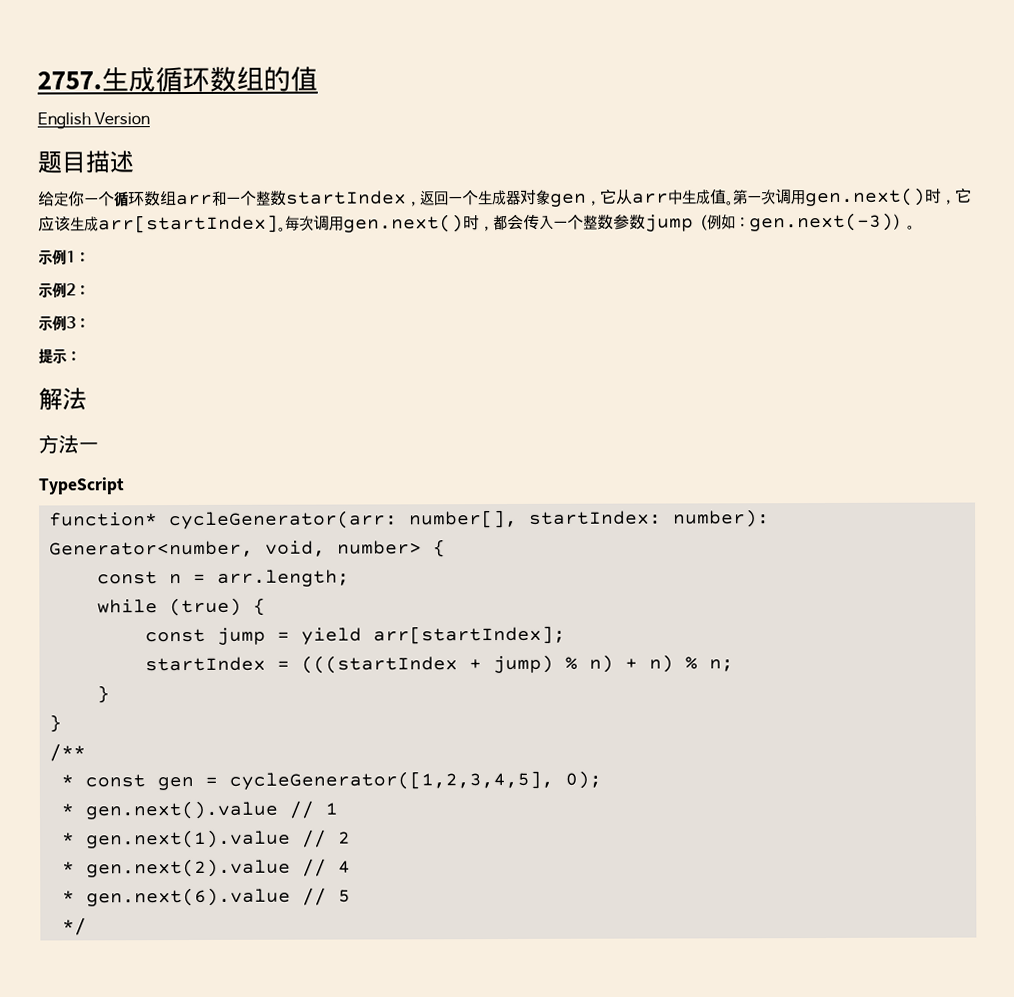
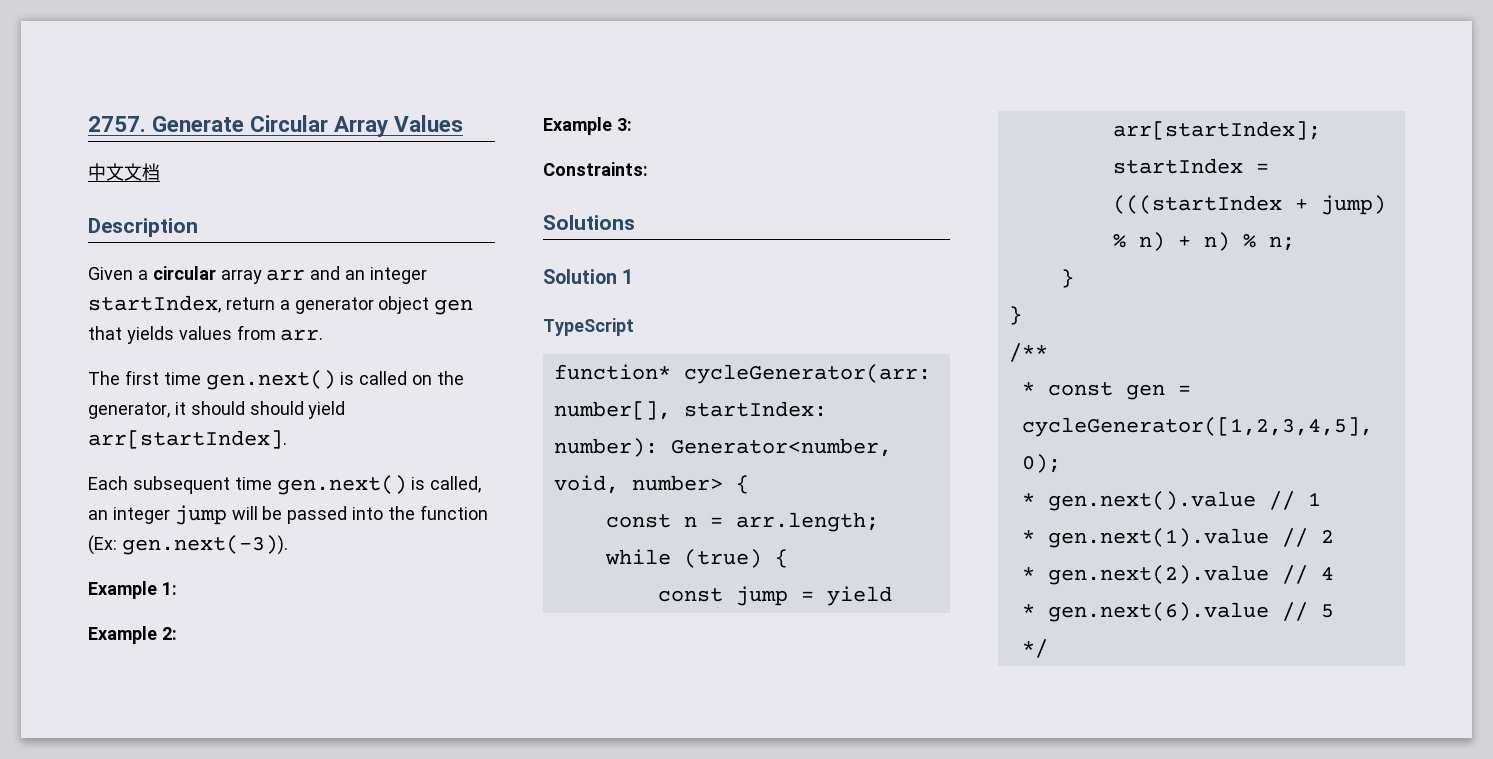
[101,66,318,93] [37,112,151,130] [37,150,134,174] [38,187,972,207] [38,212,915,234] [38,249,90,265] [38,282,90,298] [38,315,90,331] [38,348,81,364] [38,387,87,411] [38,434,99,454] 生成循环数组的值 // English Version // 题目描述 // 给定你一个循环数组arr和一个整数startIndex，返回一个生成器对象gen，它从arr中生成值。第一次调用gen.next()时，它应该生成arr[startIndex]。每次调用gen.next()时，都会传入一个整数参数jump（例如：gen.next(-3)）。 // 示例1： // 示例2： // 示例3： // 提示： // 解法 // 方法一 -> [152,115,464,137] [88,163,160,181] [88,218,198,237] [88,266,428,284] [88,295,474,315] [88,325,324,344] [88,370,465,390] [88,401,346,419] [88,430,287,449] [88,475,482,495] [88,505,488,525] [88,535,288,555] [88,581,177,599] [88,626,177,644] [543,117,632,135] [543,162,648,176] [543,215,635,230] [543,269,634,284] Generate Circular Array Values // 中文文档 // Description // Given a circular array arr and an integer startIndex, return a generator object gen that yields values from arr. // The first time gen.next() is called on the generator, it should should yield arr[startIndex]. // Each subsequent time gen.next() is called, an integer jump will be passed into the function (Ex: gen.next(-3)). // Example 1: // Example 2: // Example 3: // Constraints: // Solutions // Solution 1

